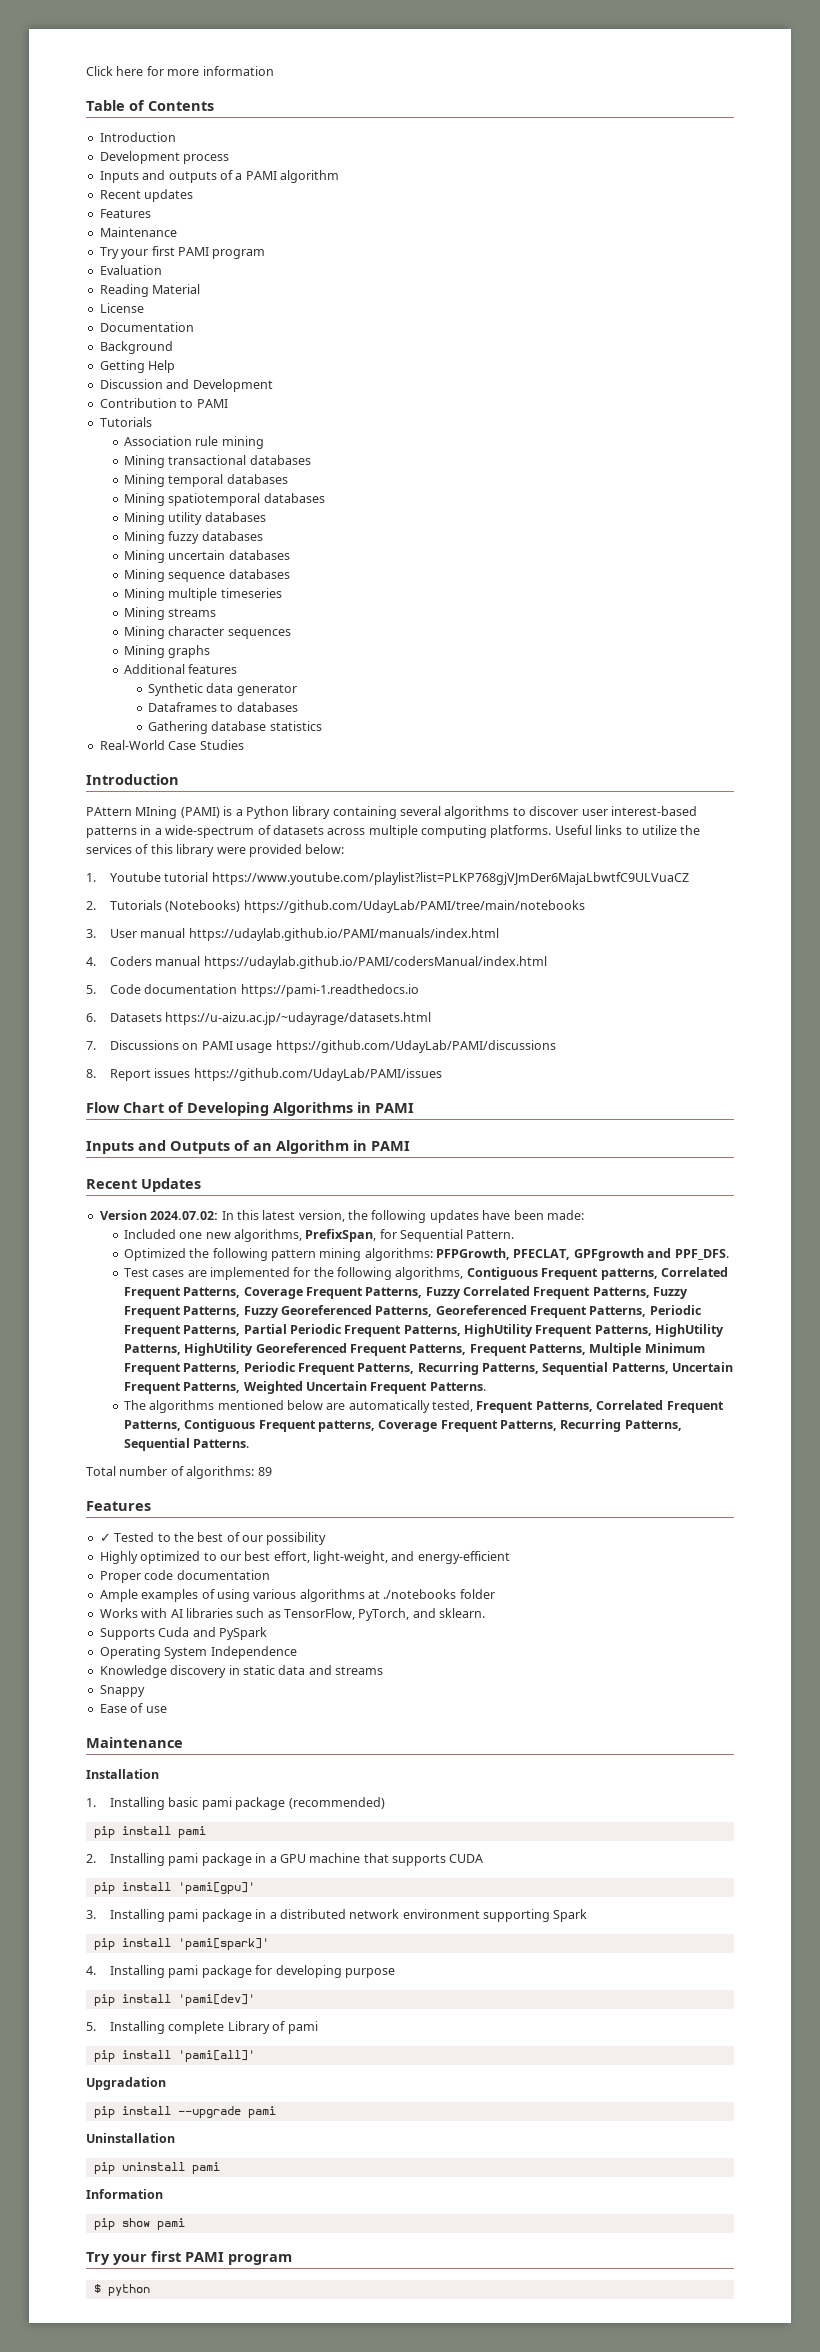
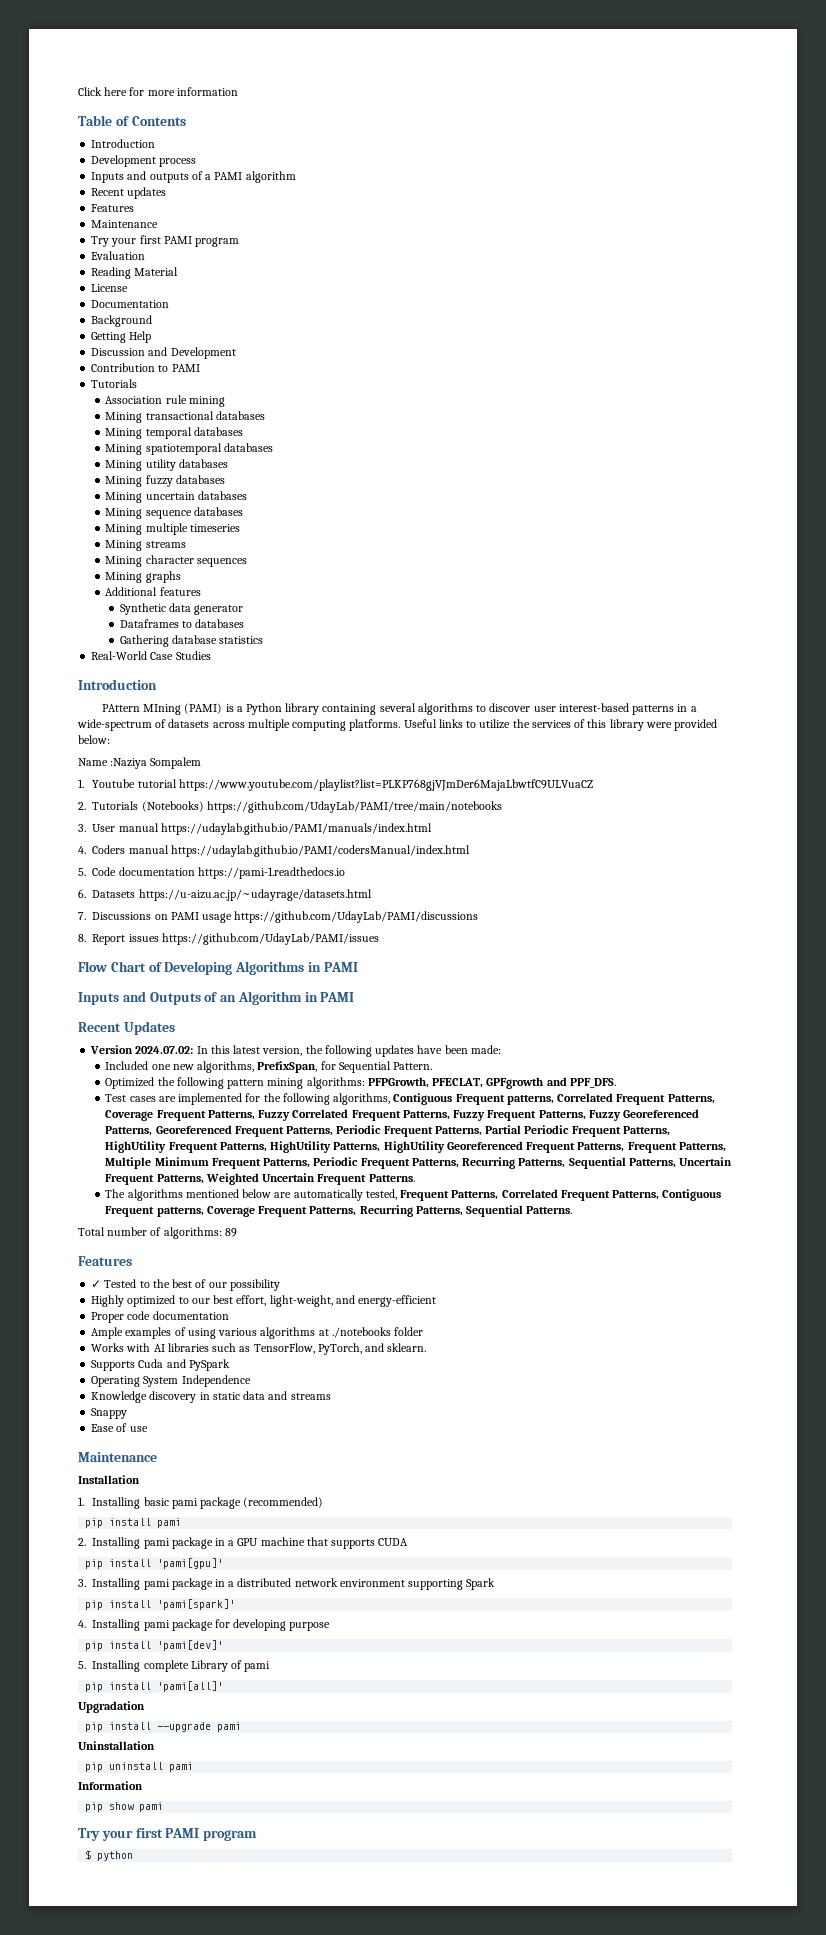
(345, 849) none -> [78,757,202,769] // Name :Naziya Sompalem

